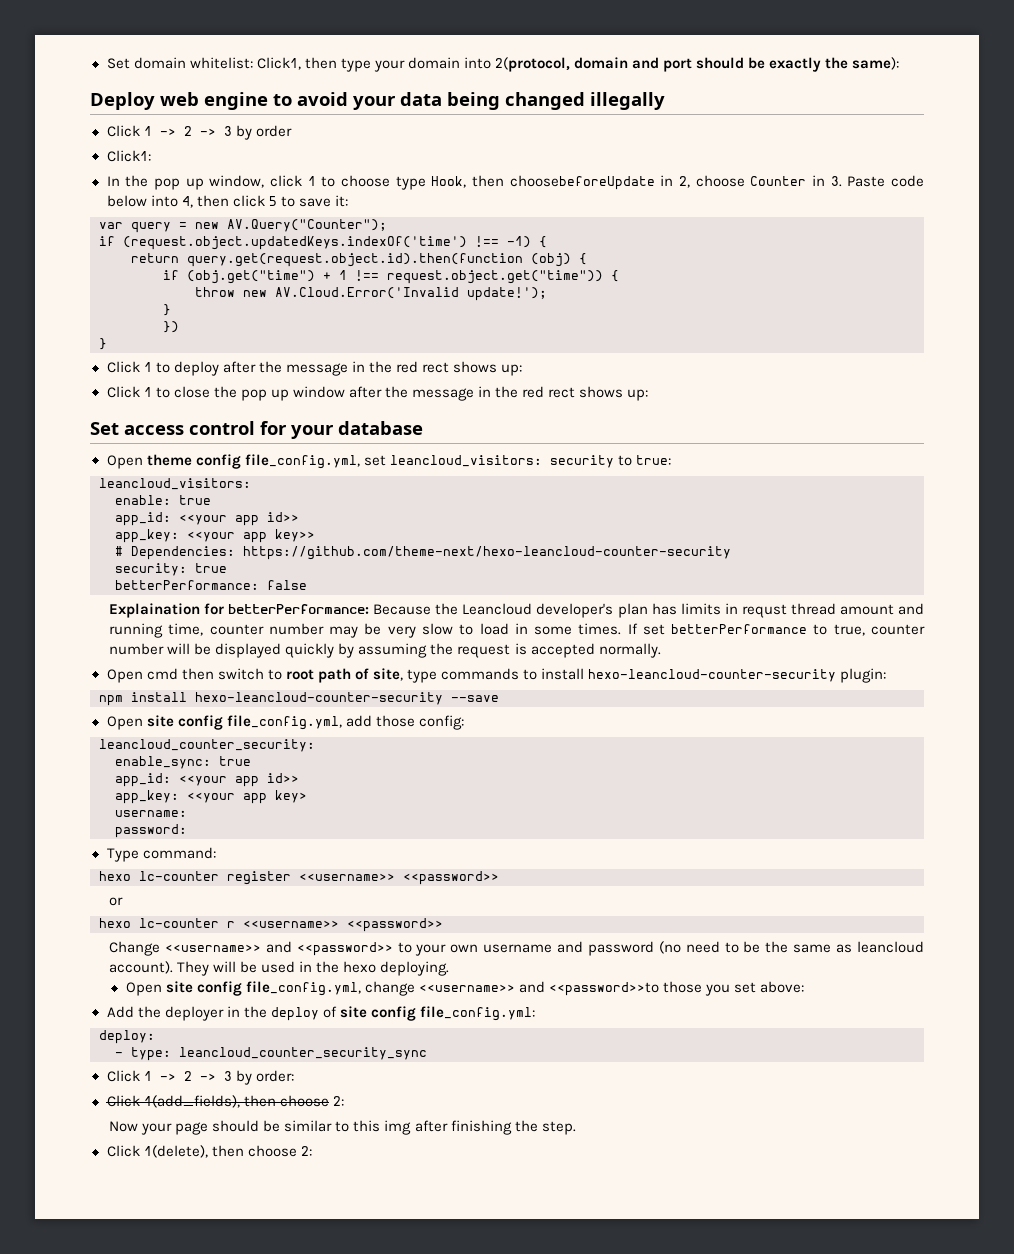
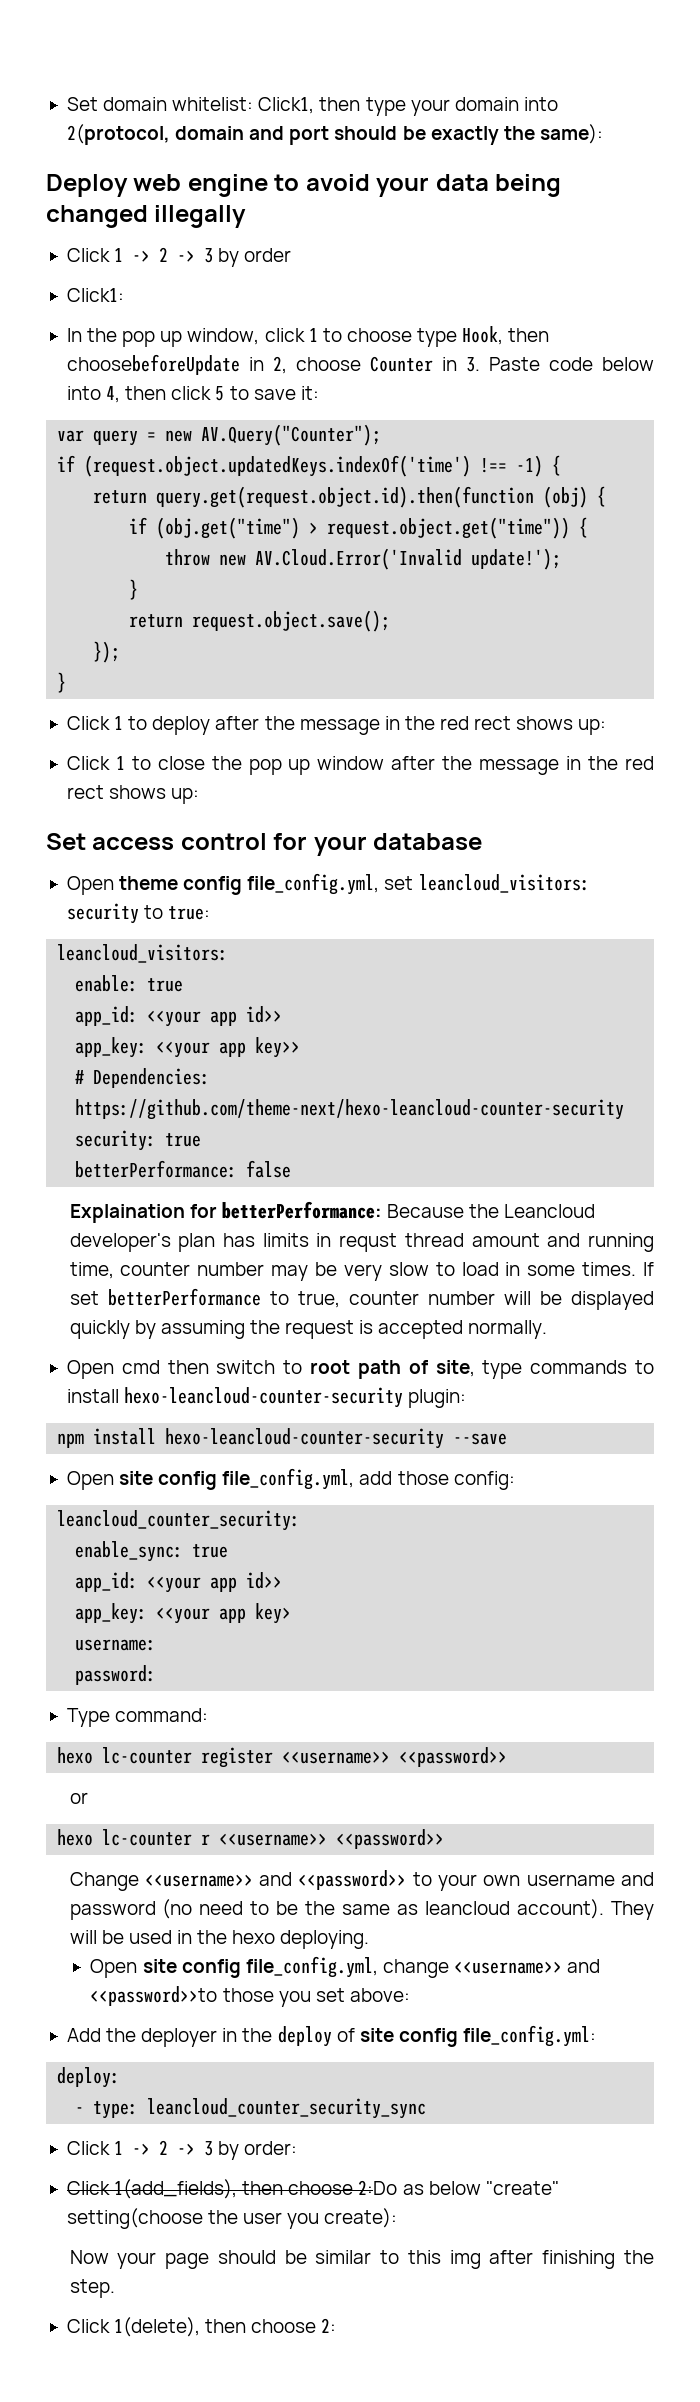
[323,270,379,281] + 1 !== -> [309,522,319,534] >
[163,321,179,333] }) -> [129,610,391,632] [93,641,121,663] return request.object.save(); // });
[332,1096,344,1106] 2: -> [358,2180,559,2195] [66,2208,398,2229] 2:Do as below "create" setting(choose the user you create):

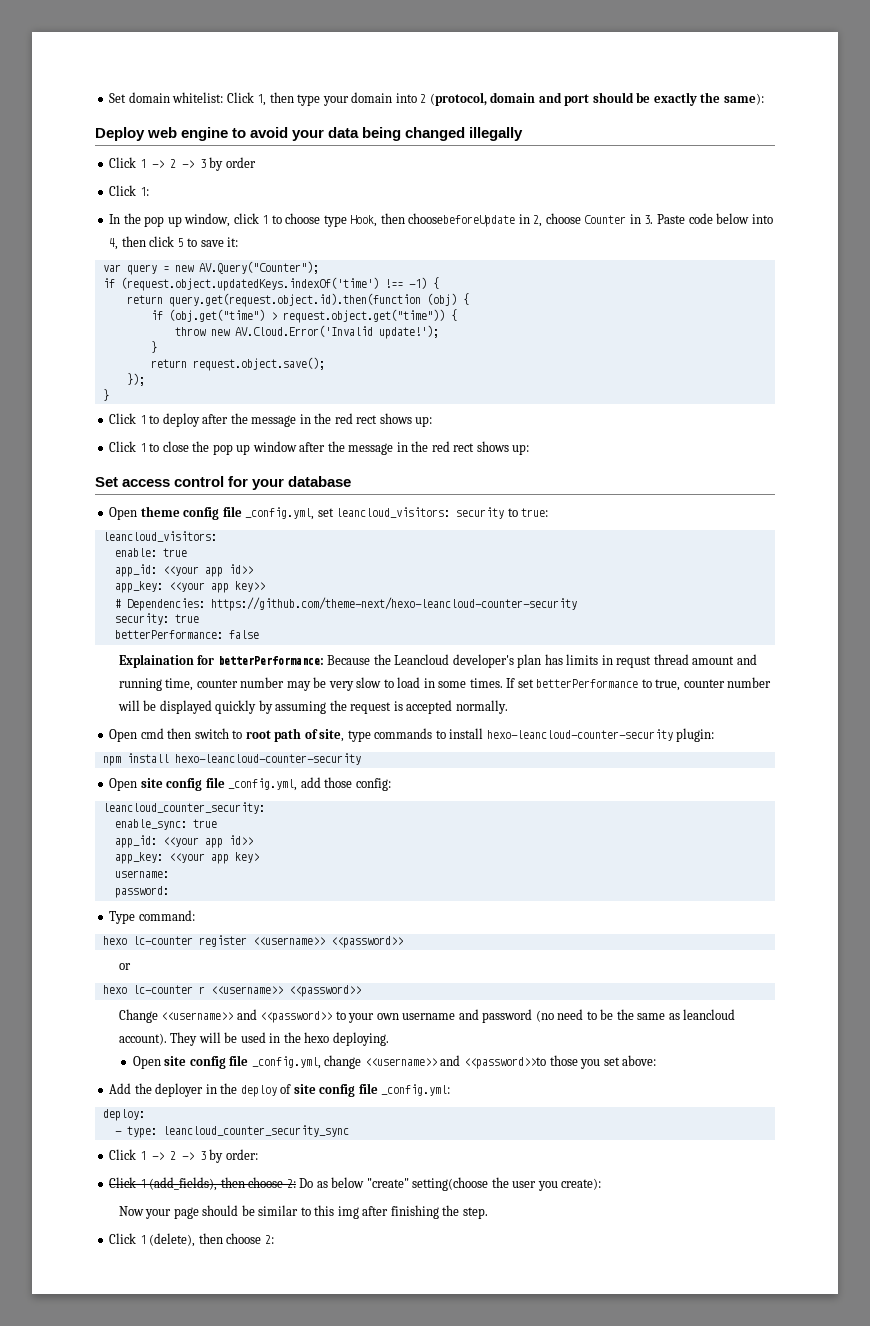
[258,97,315,114] Click1, -> [226,92,267,106] Click 1,
[66,124,170,145] 2(protocol, -> [420,92,487,106] 2 (protocol,
[66,288,124,302] Click1: -> [109,185,149,196] Click 1:
[247,873,380,895] file_config.yml, -> [222,506,315,520] file _config.yml,
[453,1433,508,1445] [66,1468,355,1490] --save // Open site config file_config.yml, -> [109,777,298,791] // Open site config file _config.yml,
[245,1956,378,1978] file_config.yml, -> [229,1055,321,1069] file _config.yml,
[463,2025,597,2047] file_config.yml: -> [358,1083,451,1096] file _config.yml:
[114,2179,398,2199] 1(add_fields), then choose 2:Do -> [139,1177,314,1191] 1 (add_fields), then choose 2: Do
[114,2317,201,2337] 1(delete), -> [139,1233,196,1247] 1 (delete),

